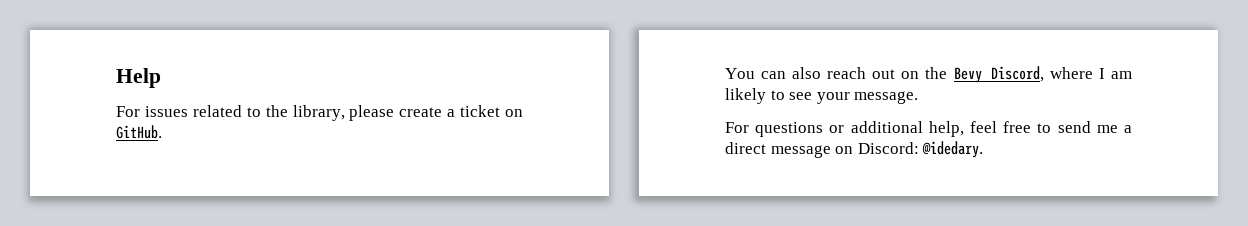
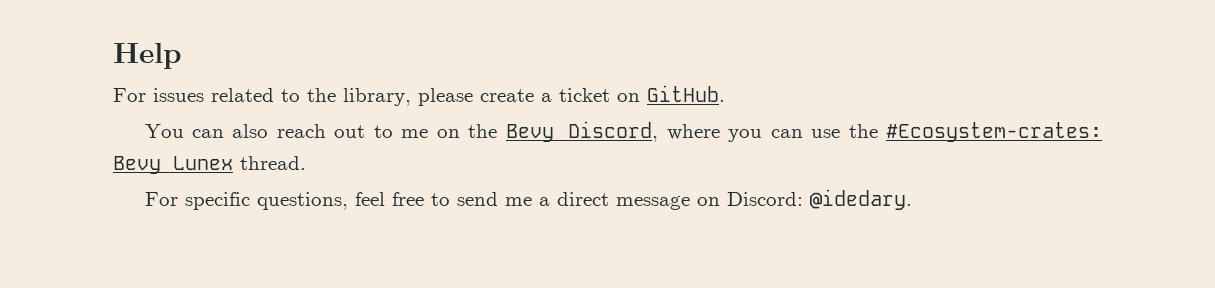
(896, 74) none -> [373,125,429,138] to me
[1098,68,1132,79] [725,88,919,104] [725,121,964,137] I am likely to see your message. // For questions or additional help, -> [728,122,1102,142] [113,156,306,174] [144,192,348,210] you can use the #Ecosystem-crates: Bevy Lunex thread. // For specific questions,

